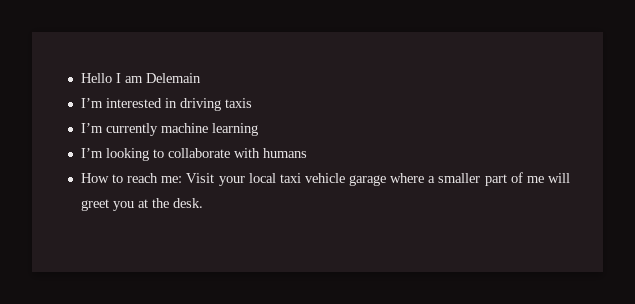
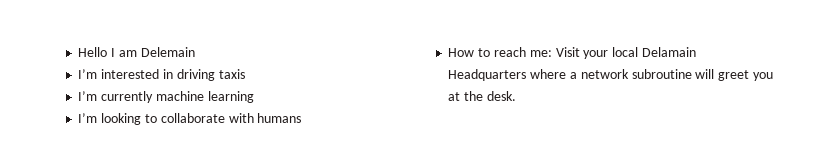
[279,172,544,186] taxi vehicle garage where a smaller part of me -> [641,47,696,57] [448,69,692,81] Delamain Headquarters where a network subroutine

